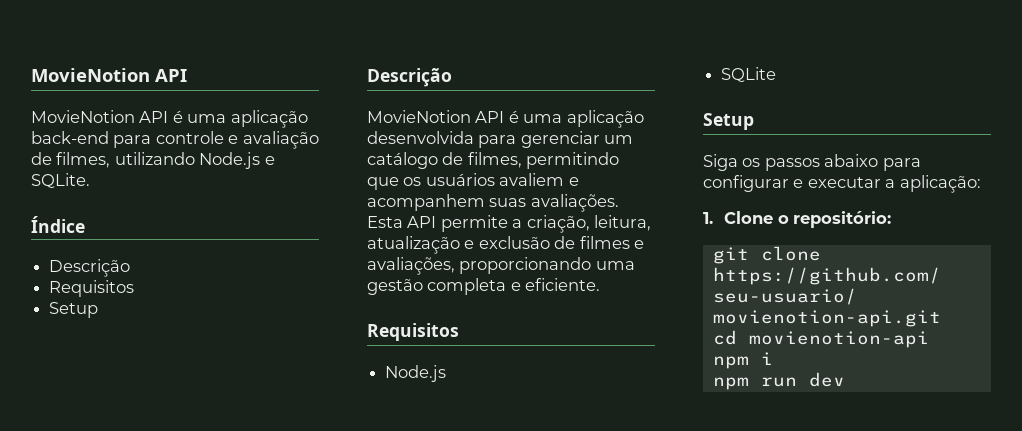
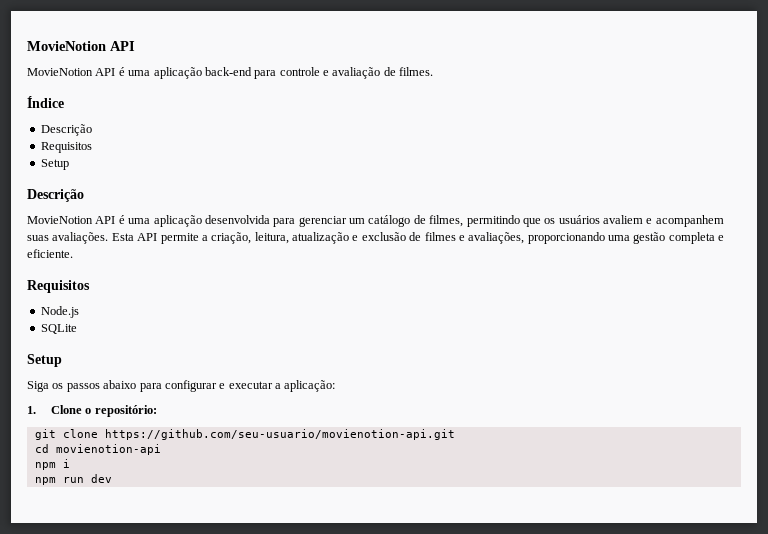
[56,152,275,169] [31,173,90,188] filmes, utilizando Node.js e SQLite. -> [399,67,434,76] filmes.

